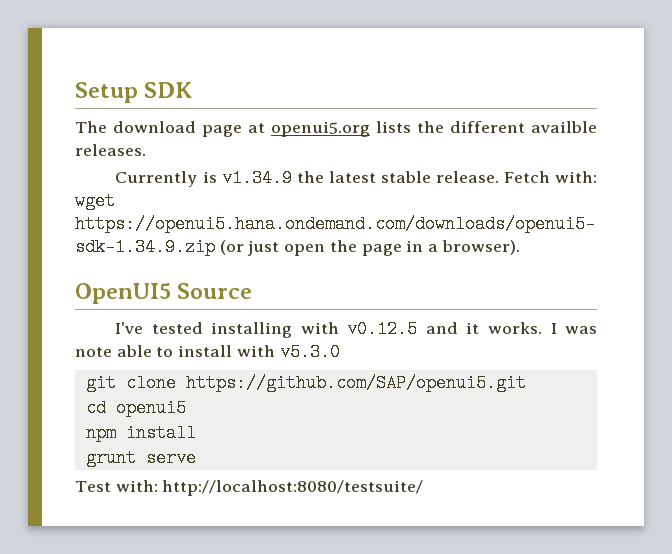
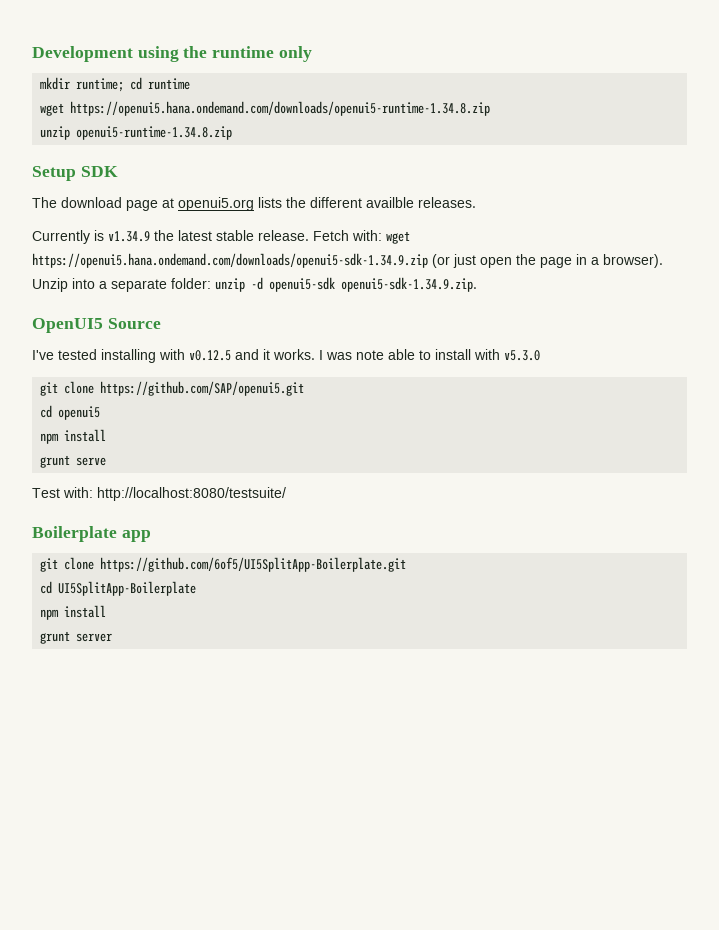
(75, 92) none -> [32,46,312,62] [40,77,191,92] [40,101,491,116] [40,126,233,140] Development using the runtime only // mkdir runtime; cd runtime // wget https://openui5.hana.ondemand.com/downloads/openui5-runtime-1.34.8.zip // unzip openui5-runtime-1.34.8.zip //
(520, 247) none -> [32,277,477,292] Unzip into a separate folder: unzip -d openui5-sdk openui5-sdk-1.34.9.zip.
(424, 488) none -> [32,526,151,542] [40,557,407,572] [40,581,197,596] [40,605,107,620] [40,631,113,644] // Boilerplate app // git clone https://github.com/6of5/UI5SplitApp-Boilerplate.git // cd UI5SplitApp-Boilerplate // npm install // grunt server

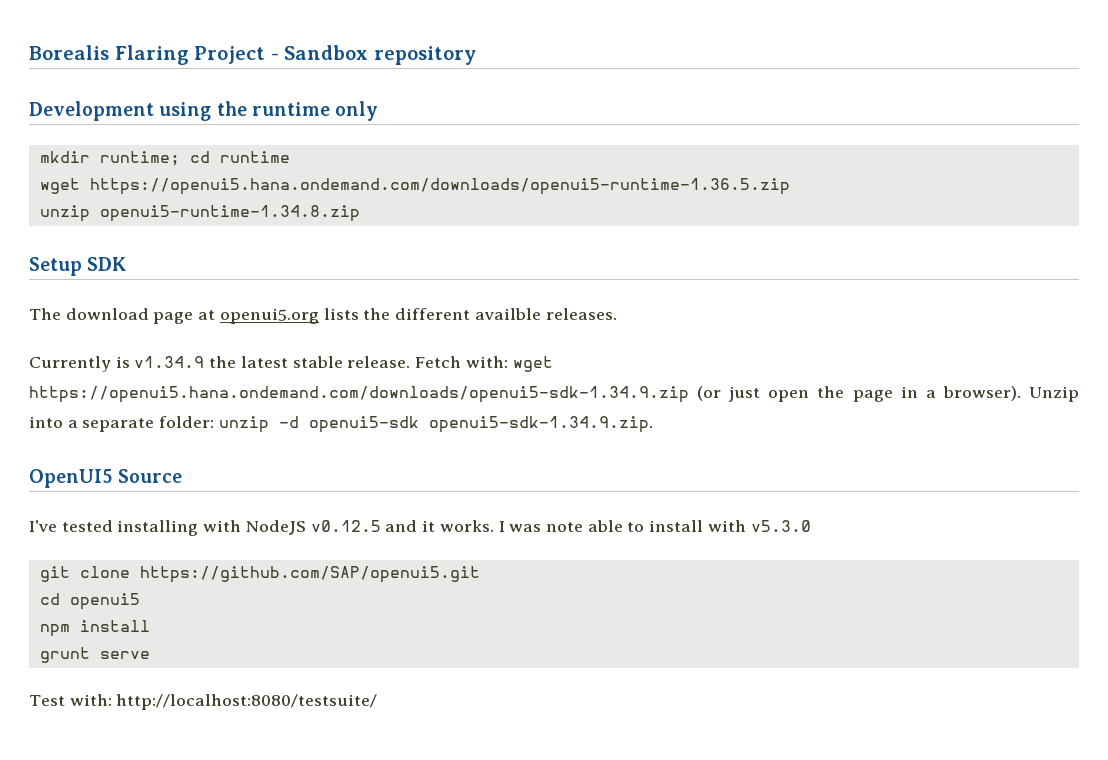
(32, 54) none -> [29,45,476,65] Borealis Flaring Project - Sandbox repository //
[70,101,491,116] https://openui5.hana.ondemand.com/downloads/openui5-runtime-1.34.8.zip -> [89,178,790,195] https://openui5.hana.ondemand.com/downloads/openui5-runtime-1.36.5.zip
(185, 354) none -> [245,520,306,535] NodeJS
[32,526,151,542] [40,557,407,572] [40,581,197,596] [40,605,107,620] [40,631,113,644] // Boilerplate app // git clone https://github.com/6of5/UI5SplitApp-Boilerplate.git // cd UI5SplitApp-Boilerplate // npm install // grunt server -> (378, 702) none

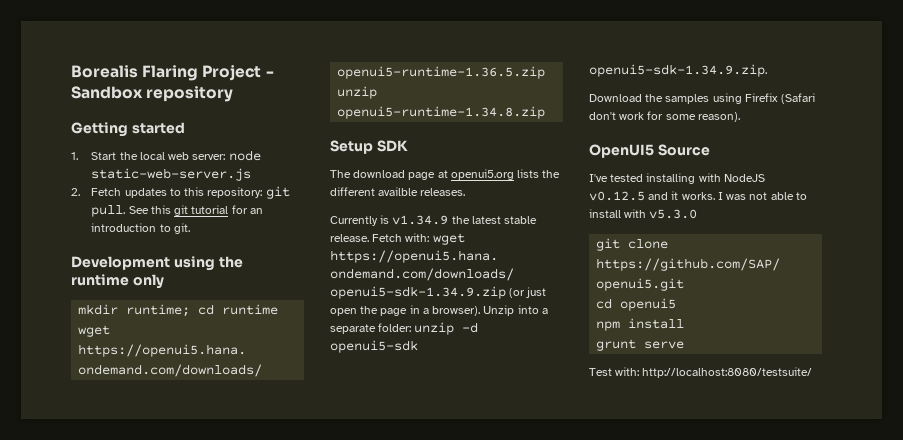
(476, 55) none -> [71,122,185,137] [71,150,261,161] [91,168,252,181] [71,186,290,199] [91,205,263,217] [91,223,190,234] // Getting started // 1. Start the local web server: node static-web-server.js // 2. Fetch updates to this repository: git pull. See this git tutorial for an introduction to git.
(653, 424) none -> [589,93,816,104] [589,111,740,122] // Download the samples using Firefix (Safari don't work for some reason).
[545,522,583,532] note -> [749,192,768,200] not

